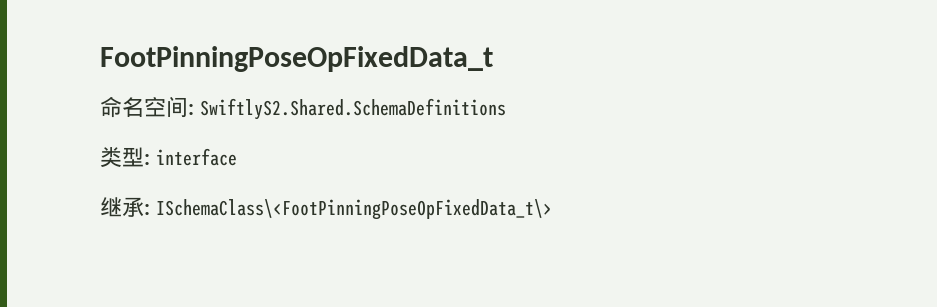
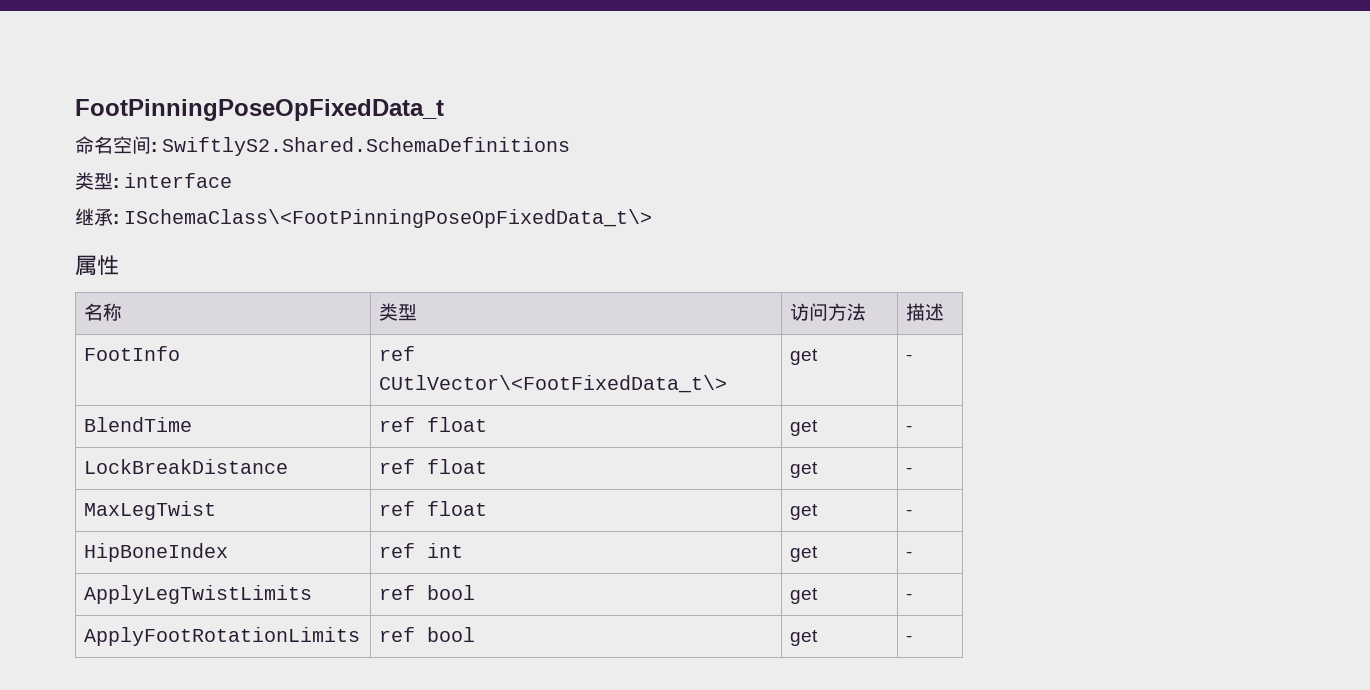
(552, 209) none -> [75,255,119,276] [84,303,123,321] [379,303,418,321] [790,303,867,321] [906,303,945,321] [84,346,181,361] [379,346,416,361] [379,375,728,393] [790,349,819,365] [906,354,913,361] [84,417,193,432] [379,417,488,432] [790,420,819,436] [906,425,913,432] [84,459,289,474] [379,459,488,474] [790,462,819,478] [906,467,913,474] [84,501,217,520] [379,501,488,516] [790,504,819,520] [906,509,913,516] [84,543,229,562] [379,543,464,558] [790,546,819,562] [906,551,913,558] [84,585,313,604] [379,585,476,600] [790,588,819,604] [906,593,913,600] [84,627,361,646] [379,627,476,642] [790,630,819,646] [906,635,913,642] // 属性 // 名称 | 类型 | 访问方法 | 描述 // FootInfo | ref CUtlVector\<FootFixedData_t\> | get | - // BlendTime | ref float | get | - // LockBreakDistance | ref float | get | - // MaxLegTwist | ref float | get | - // HipBoneIndex | ref int | get | - // ApplyLegTwistLimits | ref bool | get | - // ApplyFootRotationLimits | ref bool | get | -

